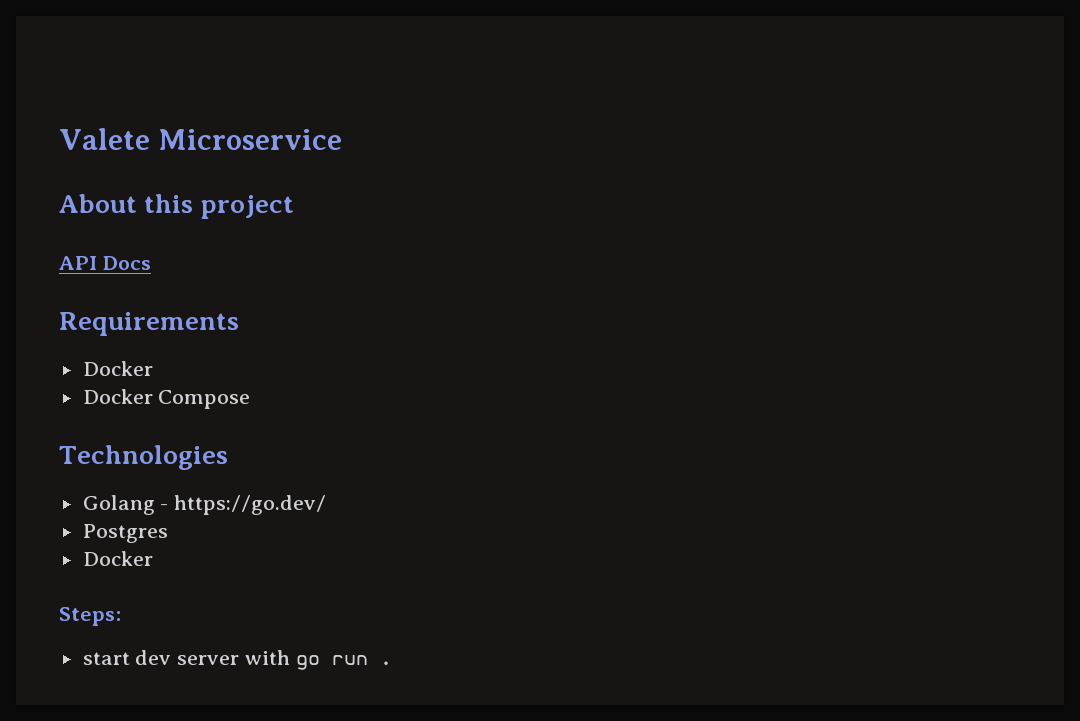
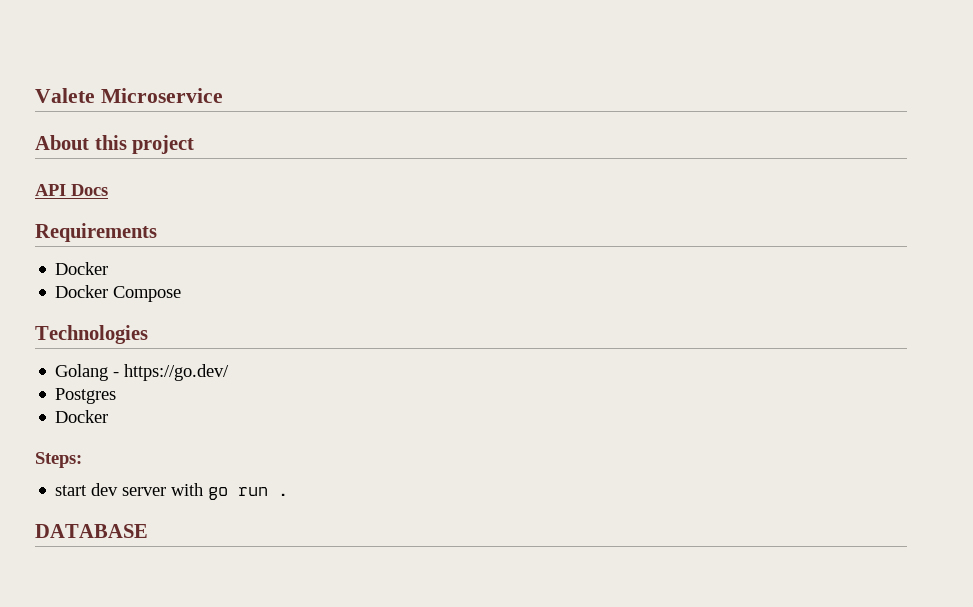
(392, 663) none -> [35,524,148,538] // DATABASE

